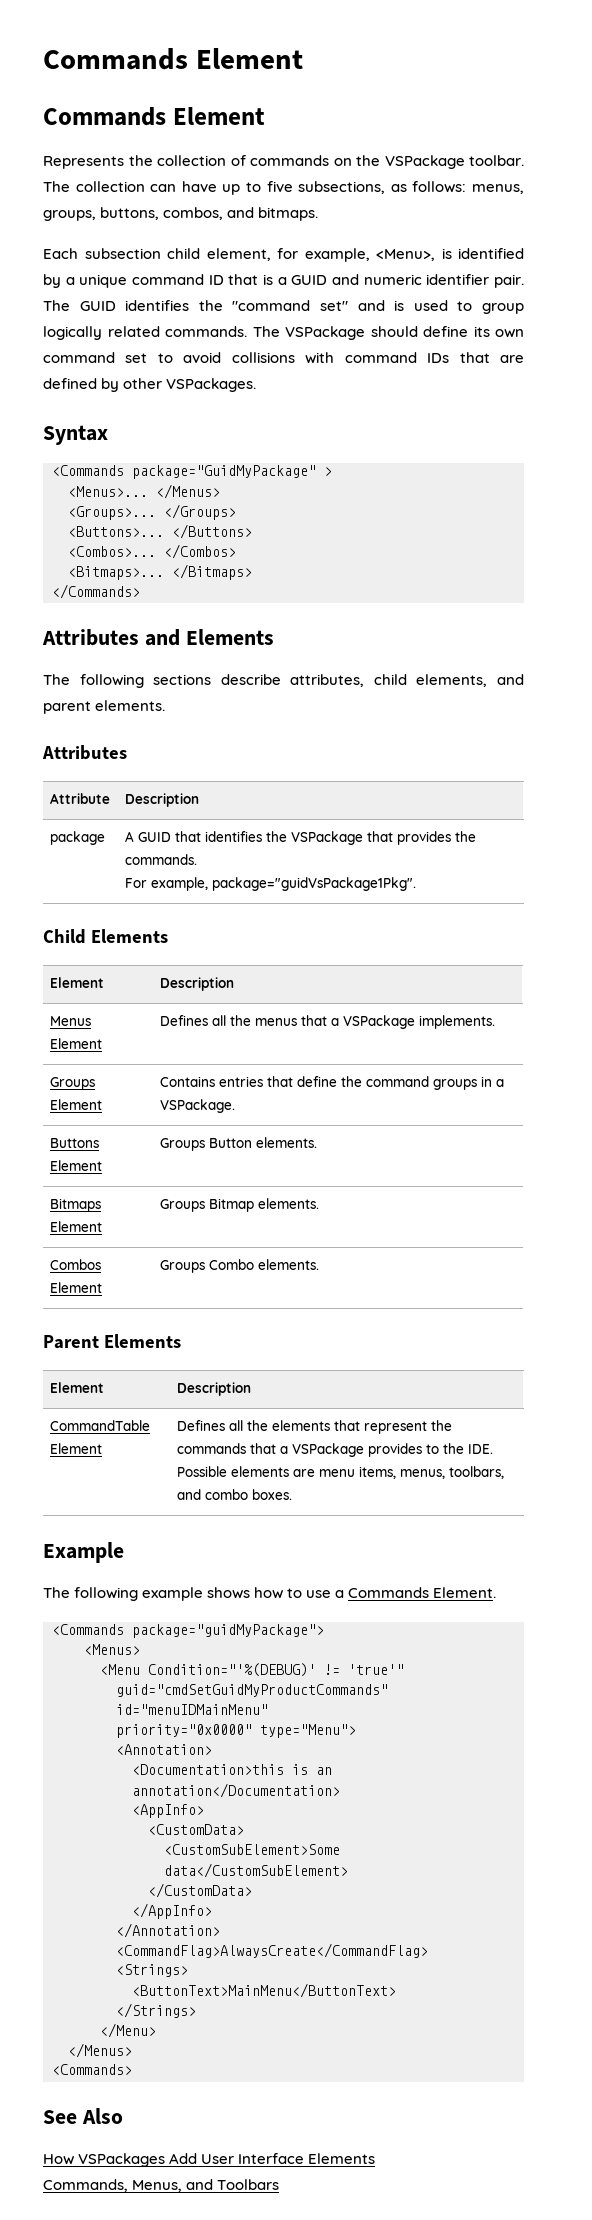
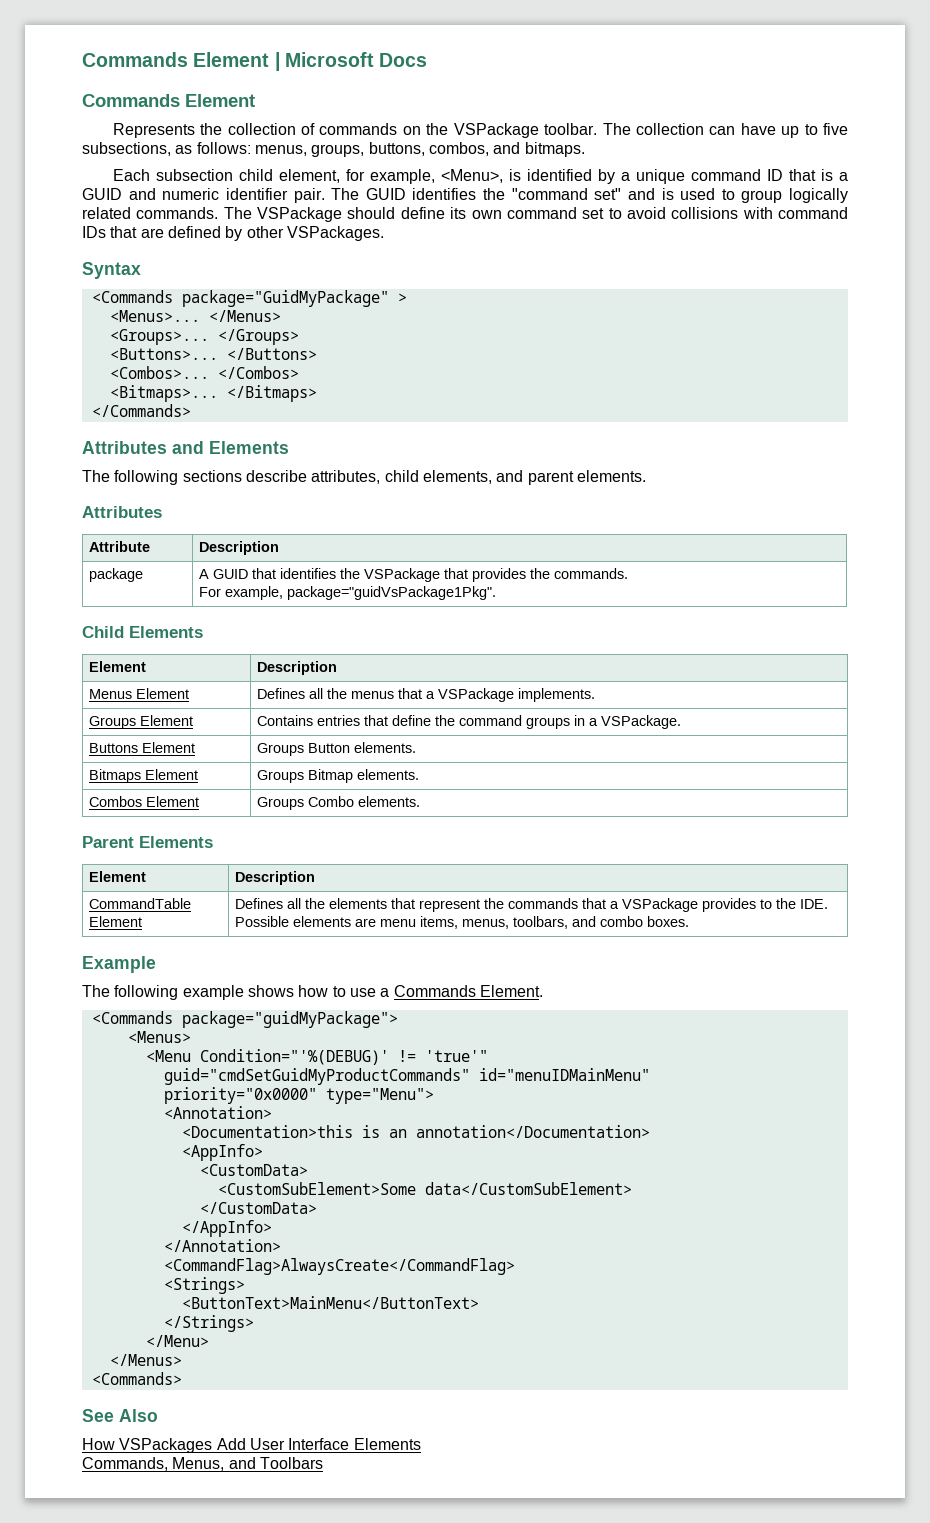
[43,48,303,70] Commands Element -> [82,52,428,71] Commands Element | Microsoft Docs

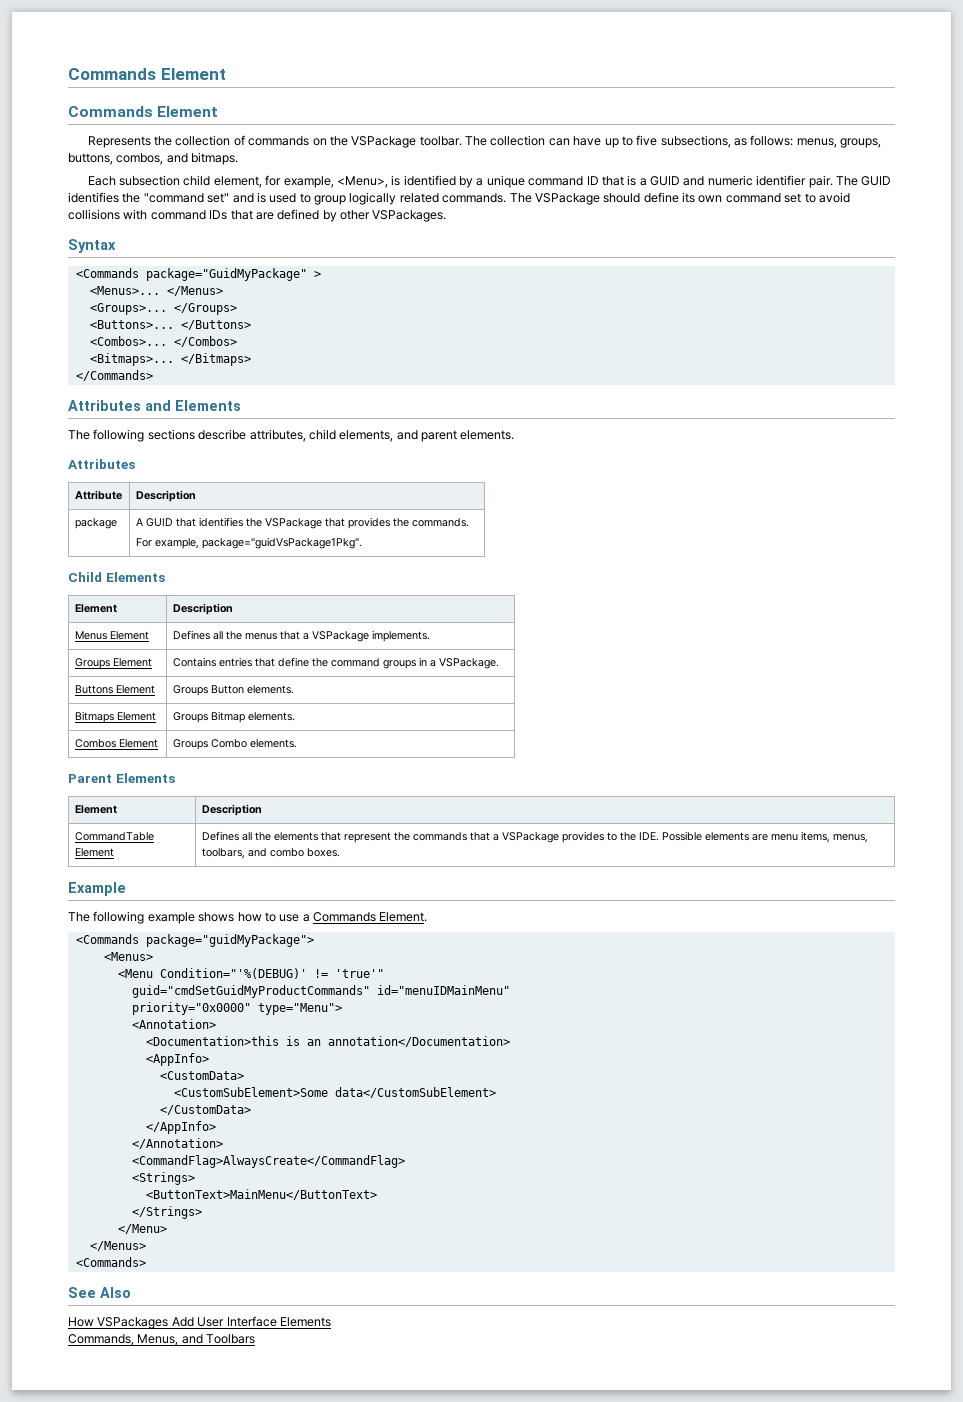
[82,52,428,71] Commands Element | Microsoft Docs -> [68,68,226,80] Commands Element

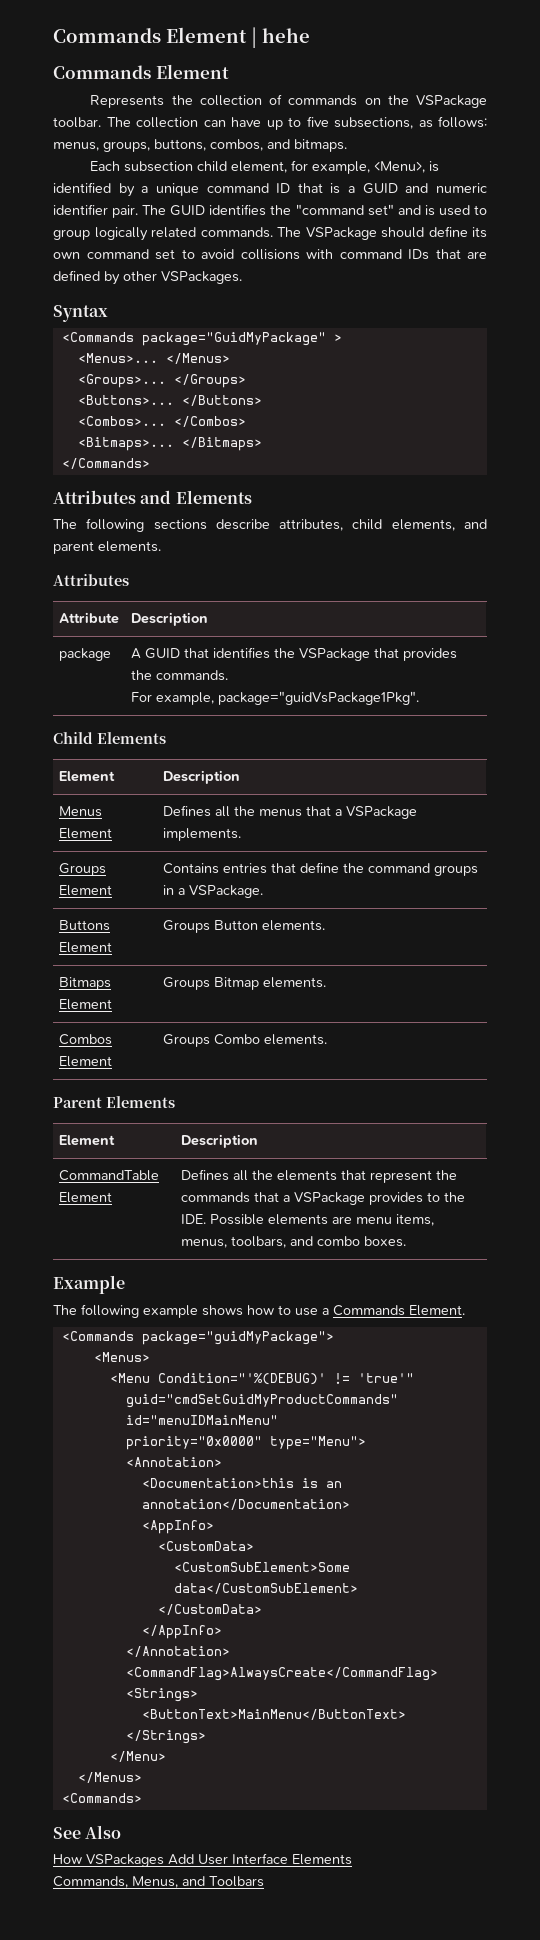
[68,68,226,80] Commands Element -> [53,27,310,48] Commands Element | hehe

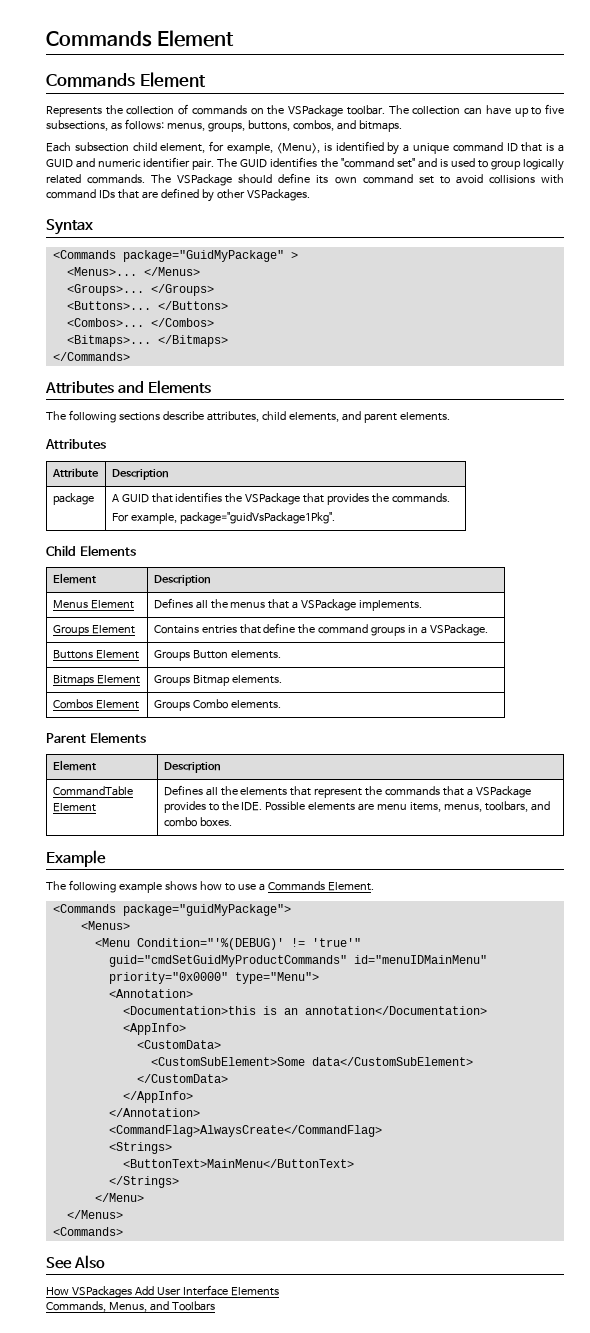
[53,27,310,48] Commands Element | hehe -> [46,30,235,47] Commands Element

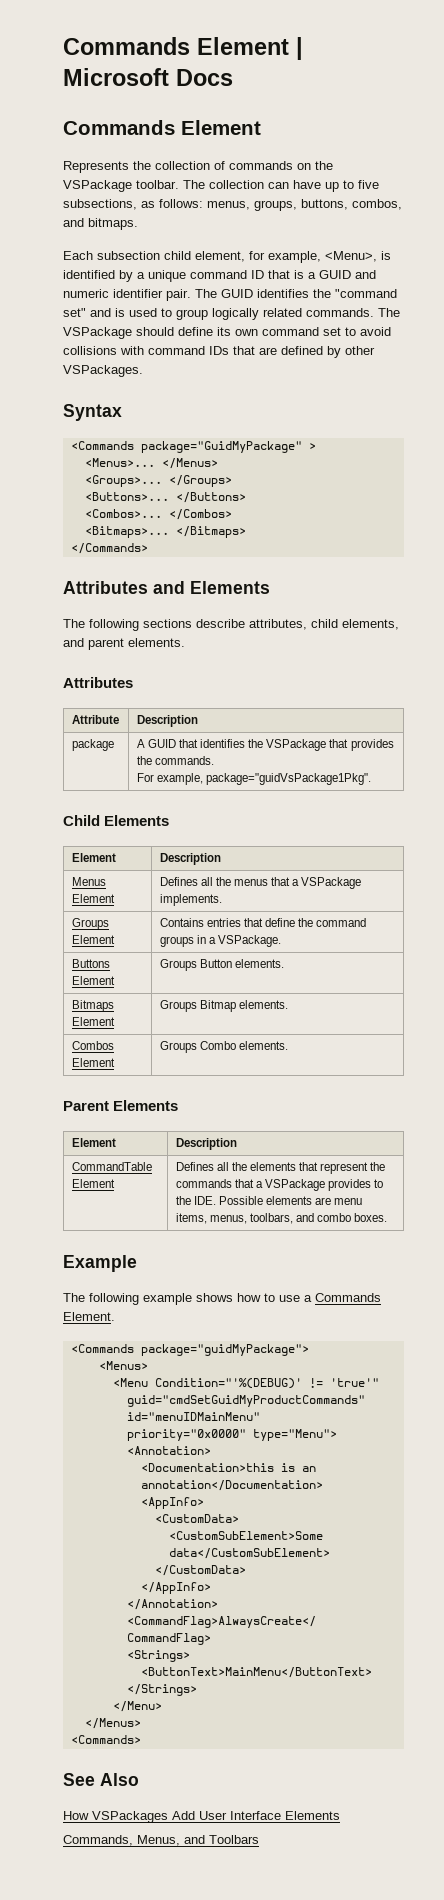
[46,30,235,47] Commands Element -> [63,37,303,60] [63,68,233,86] Commands Element | Microsoft Docs

